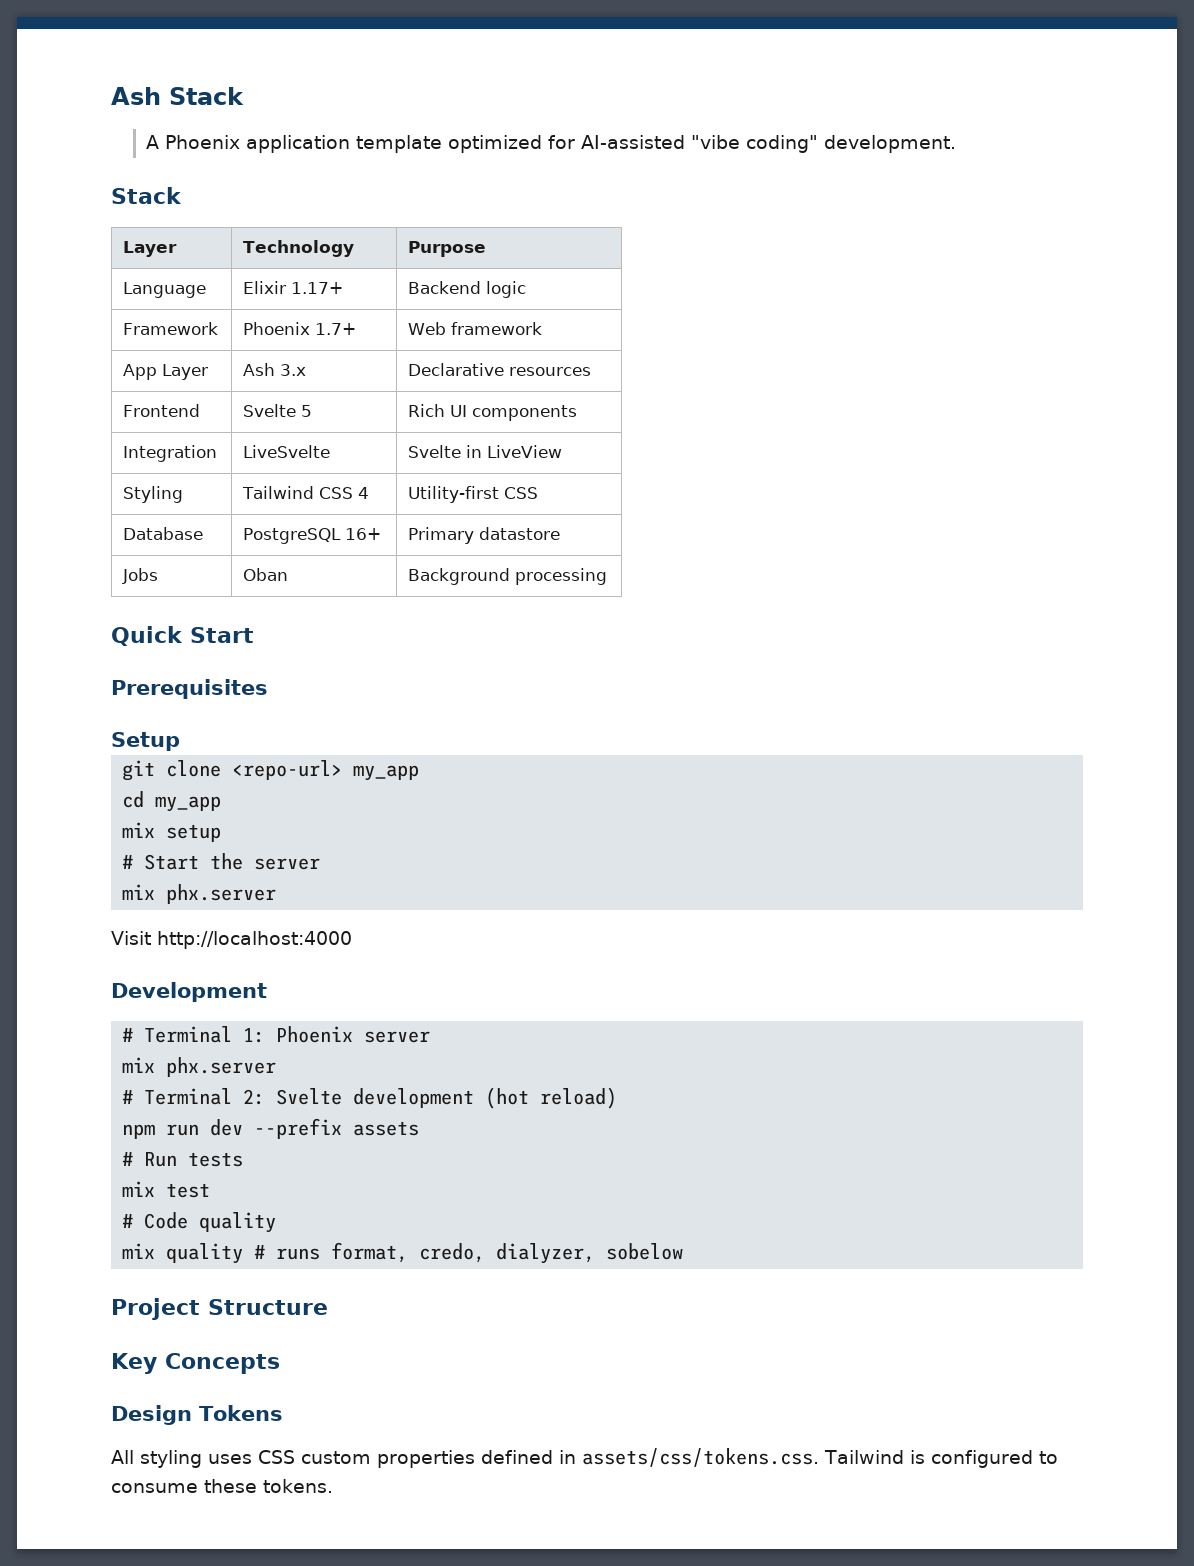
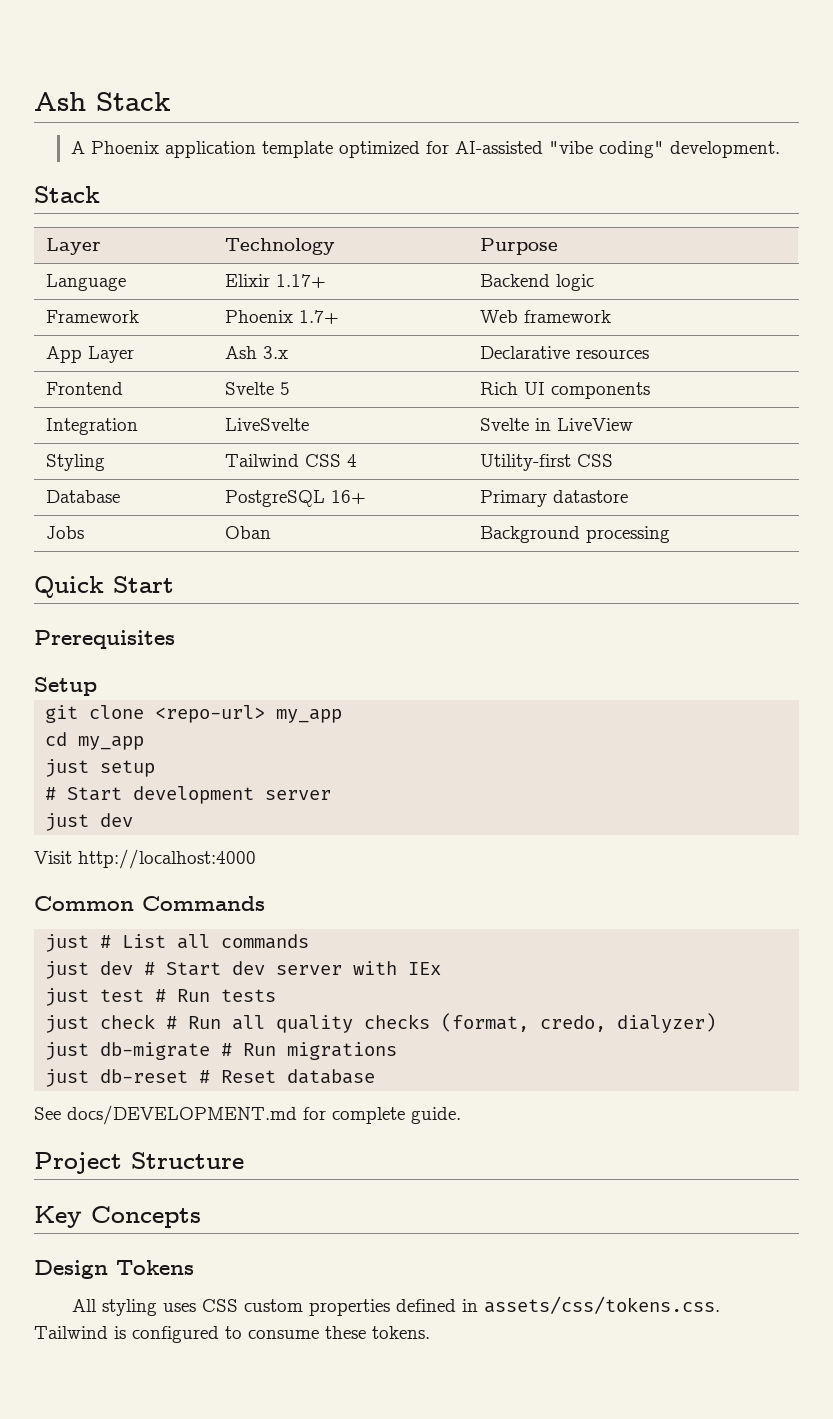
[122,822,156,838] mix -> [45,759,90,777] just
[210,853,321,870] [122,884,277,904] the server // mix phx.server -> [133,786,332,804] [45,813,134,831] development server // just dev
[111,982,267,1002] [122,1026,431,1043] [122,1057,277,1077] [122,1087,618,1109] [122,1118,420,1139] [122,1152,244,1167] [122,1181,211,1198] [122,1212,277,1233] [122,1242,684,1264] Development // # Terminal 1: Phoenix server // mix phx.server // # Terminal 2: Svelte development (hot reload) // npm run dev --prefix assets // # Run tests // mix test // # Code quality // mix quality # runs format, credo, dialyzer, sobelow -> [34,896,265,911] [45,934,310,952] [45,961,442,979] [45,988,277,1006] [45,1013,717,1033] [45,1042,398,1060] [45,1069,376,1087] [34,1105,461,1125] Common Commands // just # List all commands // just dev # Start dev server with IEx // just test # Run tests // just check # Run all quality checks (format, credo, dialyzer) // just db-migrate # Run migrations // just db-reset # Reset database // See docs/DEVELOPMENT.md for complete guide.

